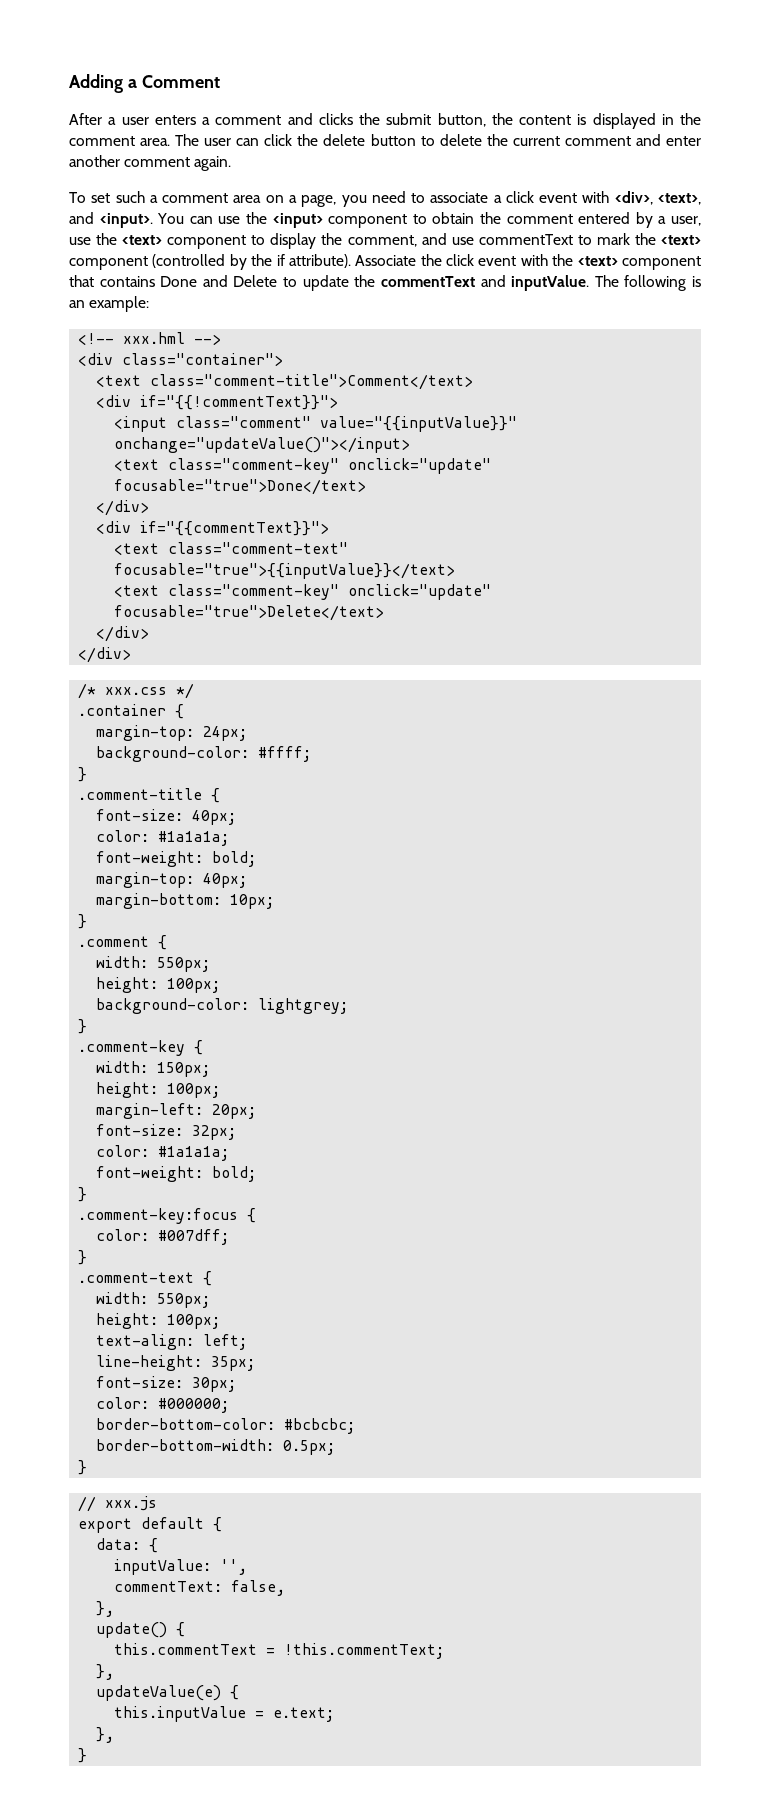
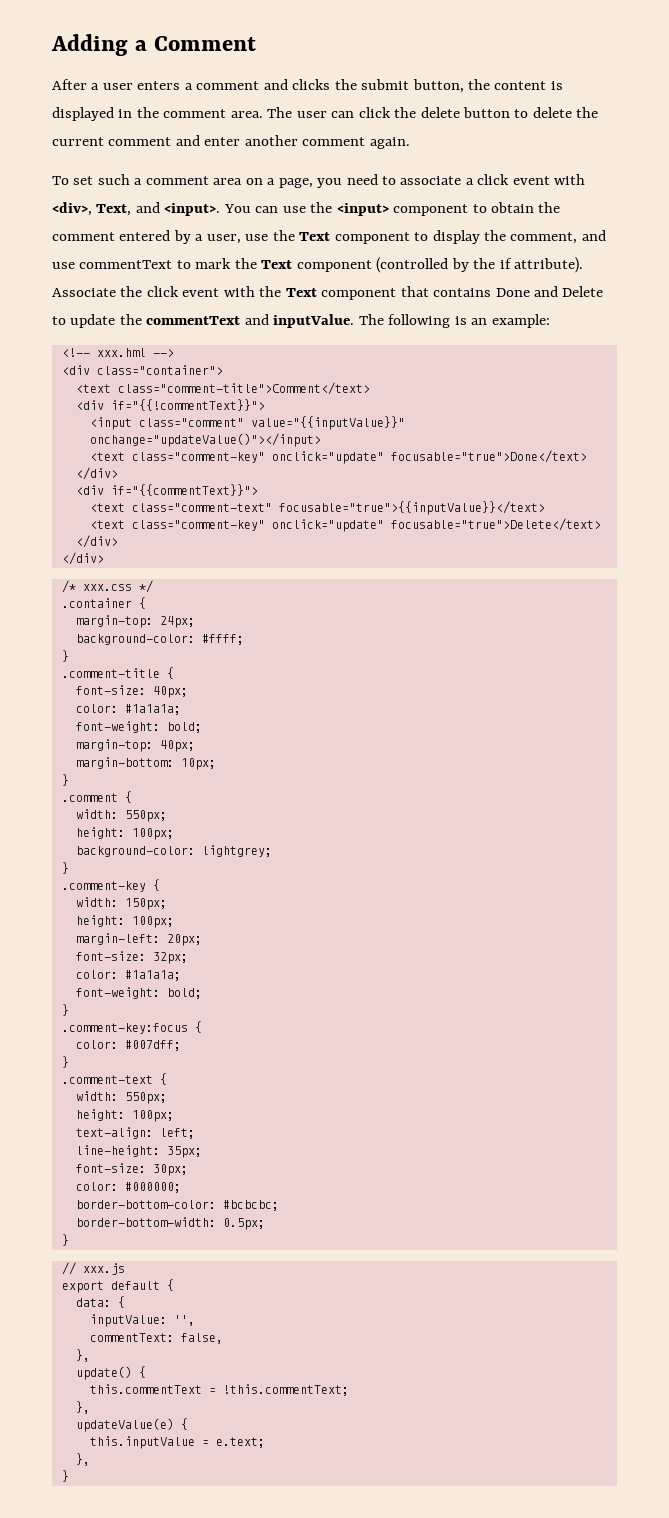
[658,193,701,205] <text>, -> [96,204,132,216] Text,
[122,235,163,245] <text> -> [299,232,331,241] Text
[660,235,701,245] <text> -> [261,260,293,269] Text
[577,256,618,266] <text> -> [285,288,317,297] Text

